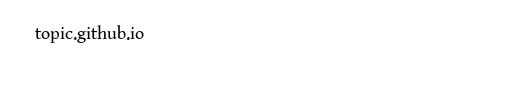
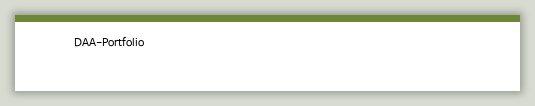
[35,25,144,43] topic.github.io -> [74,36,144,47] DAA-Portfolio

